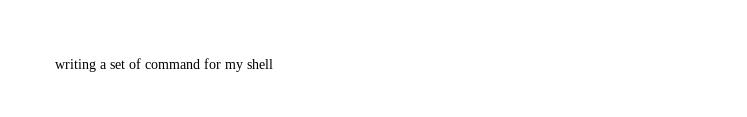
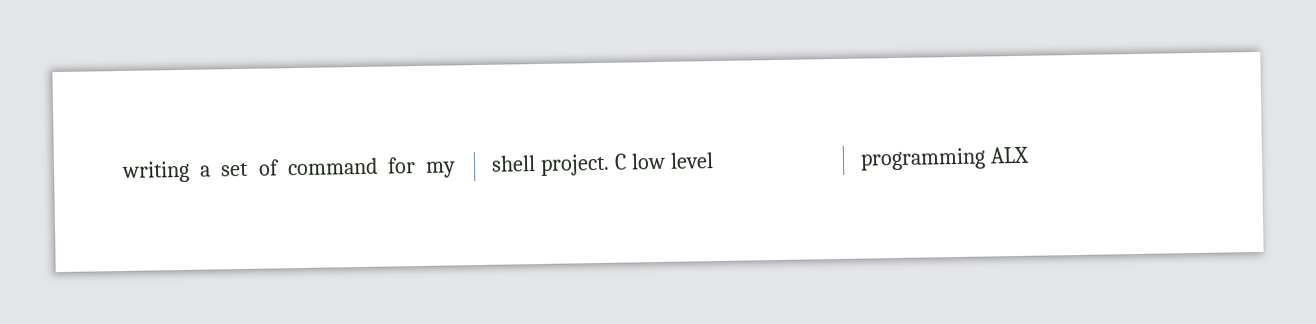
(273, 64) none -> [539,146,1030,176] project. C low level programming ALX

